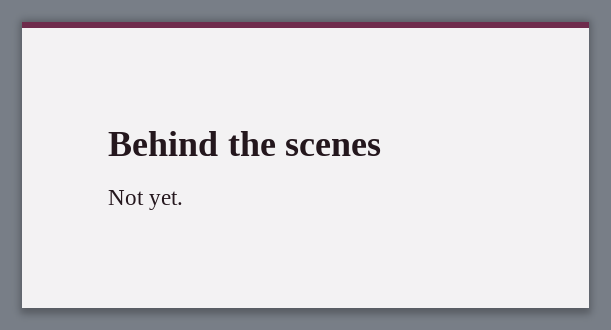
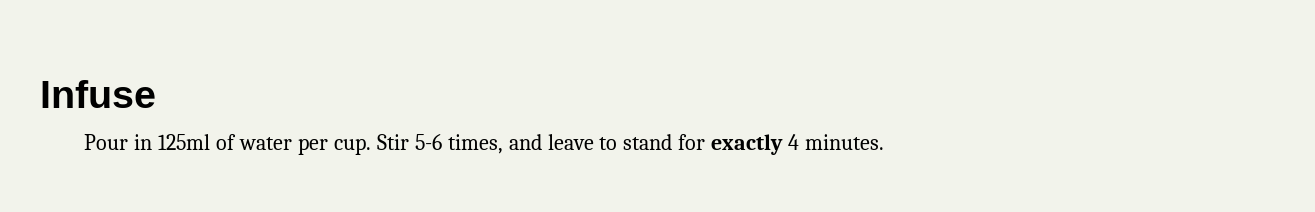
[108,131,382,156] [108,190,184,210] Behind the scenes // Not yet. -> [40,80,156,108] [84,134,885,155] Infuse // Pour in 125ml of water per cup. Stir 5-6 times, and leave to stand for exactly 4 minutes.

